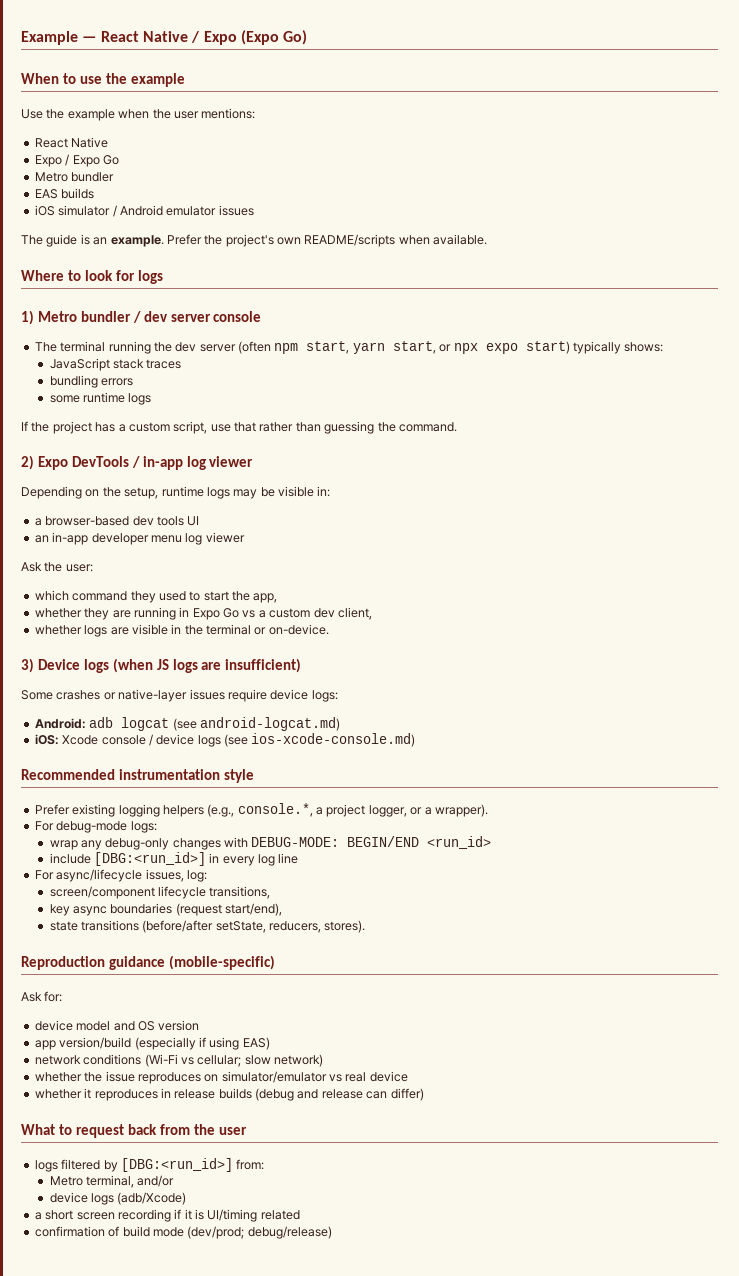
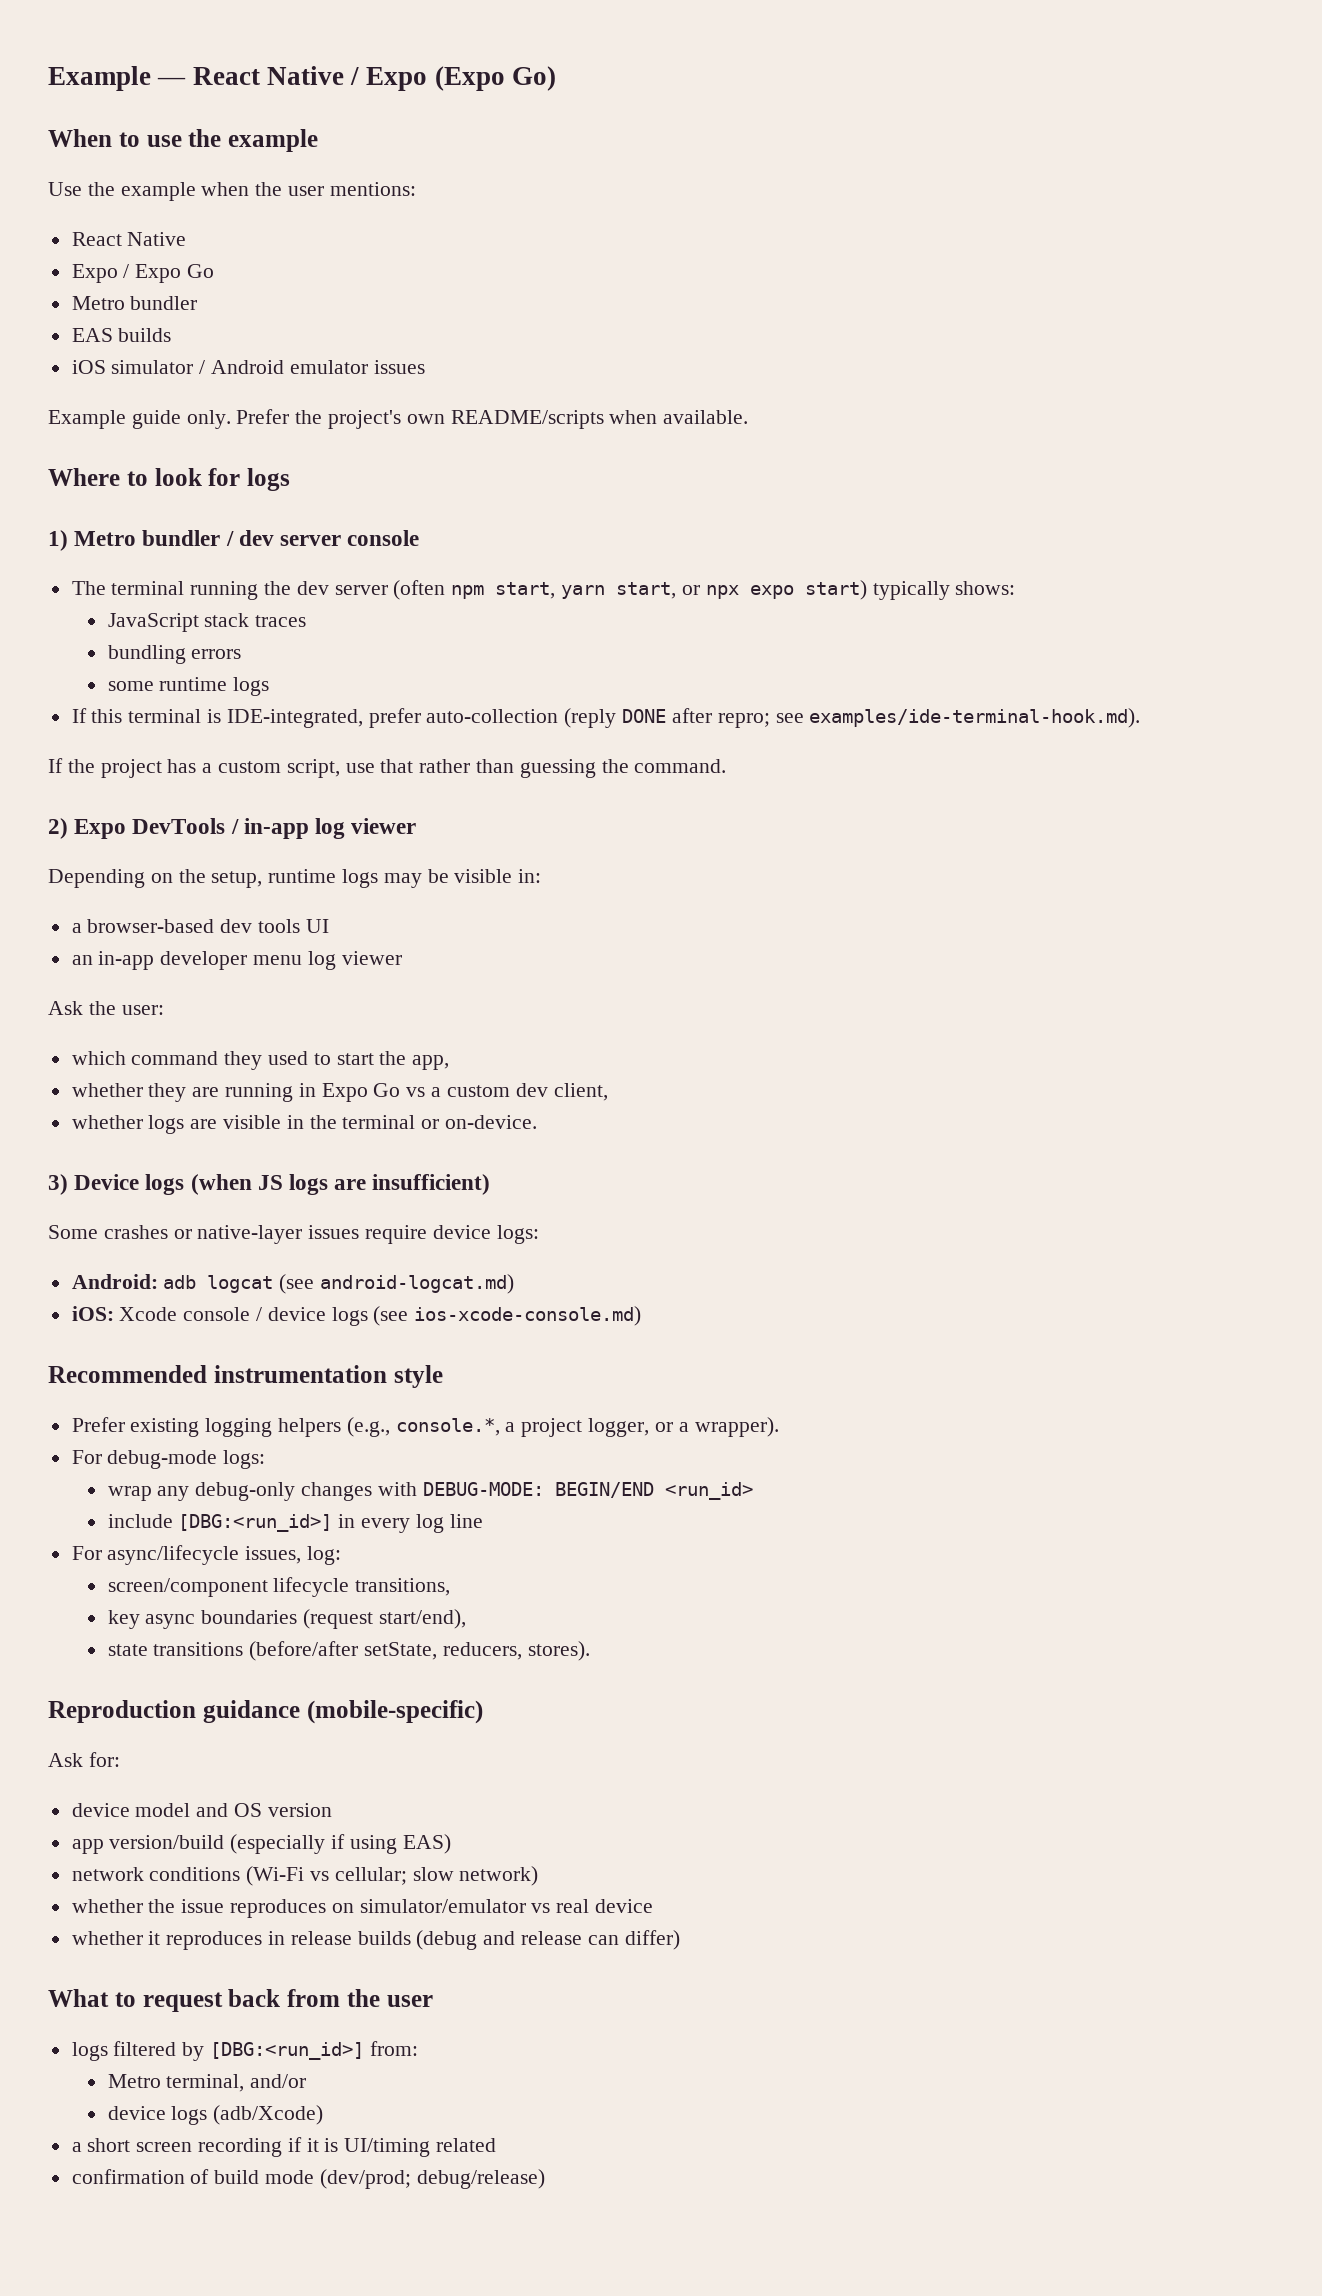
[21,234,164,247] The guide is an example. -> [48,410,231,429] Example guide only.
(152, 399) none -> [71,708,1141,728] // If this terminal is IDE-integrated, prefer auto-collection (reply DONE after repro; see examples/ide-terminal-hook.md).

